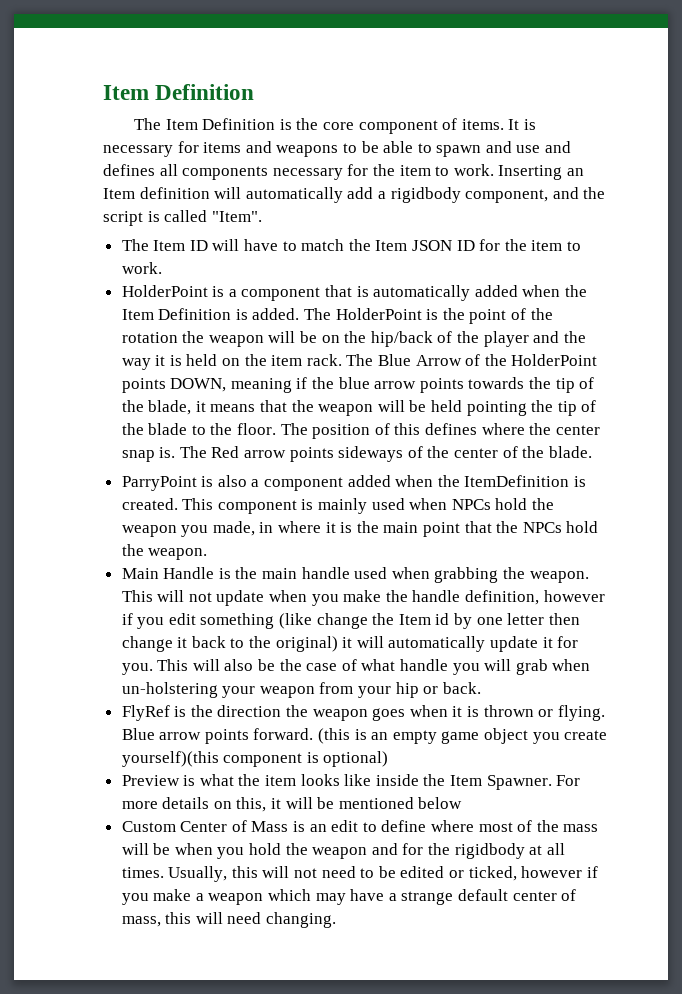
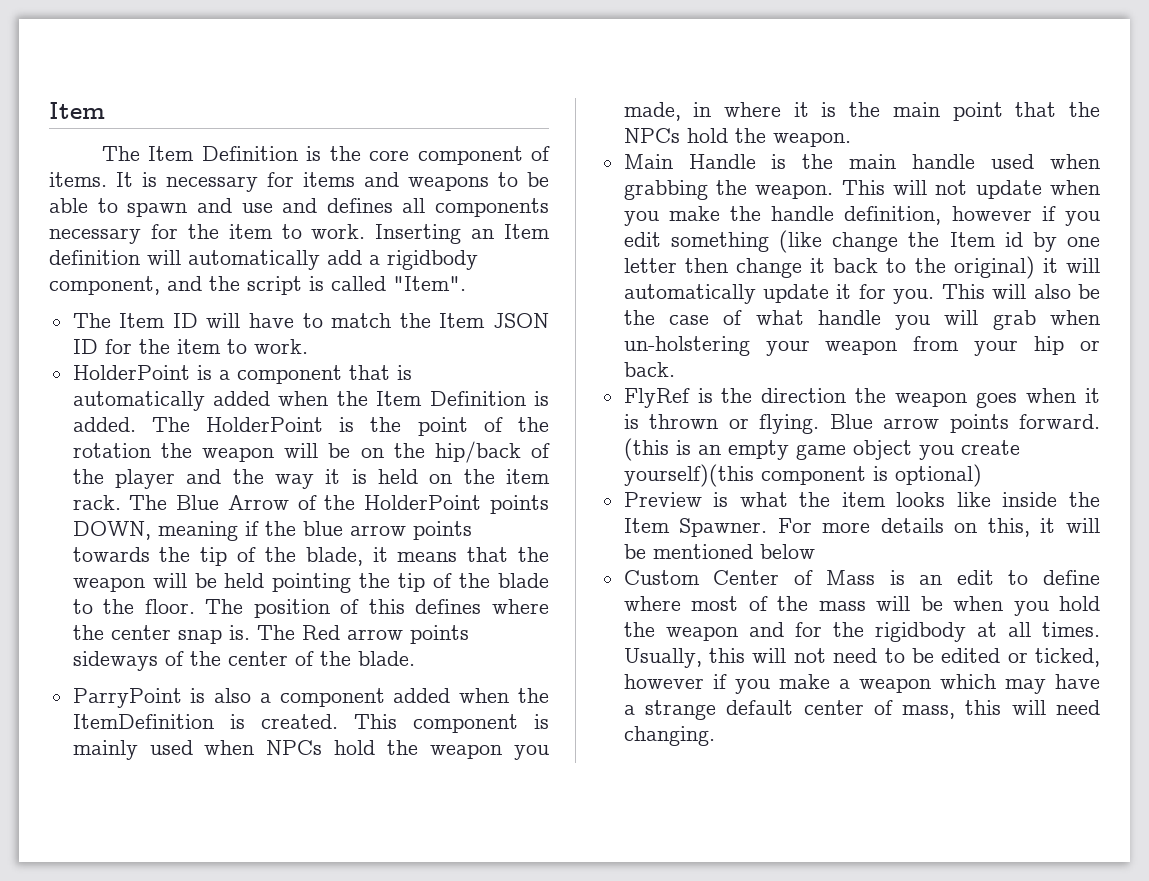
[103,84,255,100] Item Definition -> [49,102,105,119] Item

